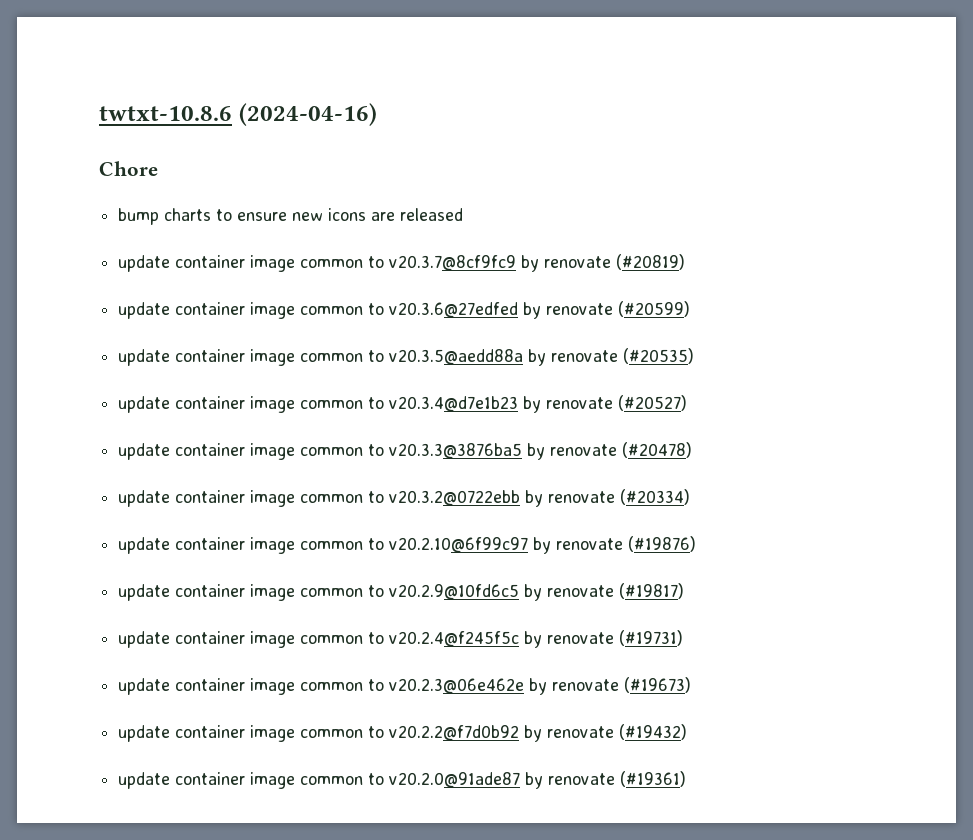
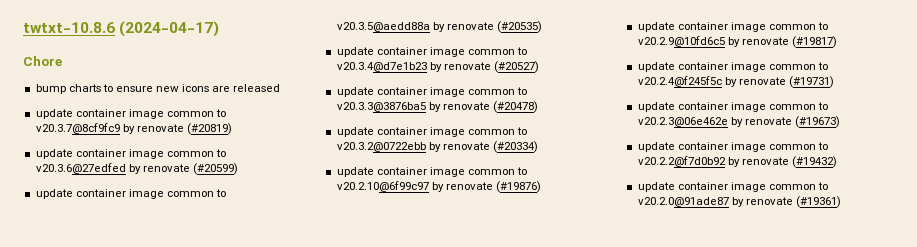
[238,103,377,126] (2024-04-16) -> [119,21,220,37] (2024-04-17)

